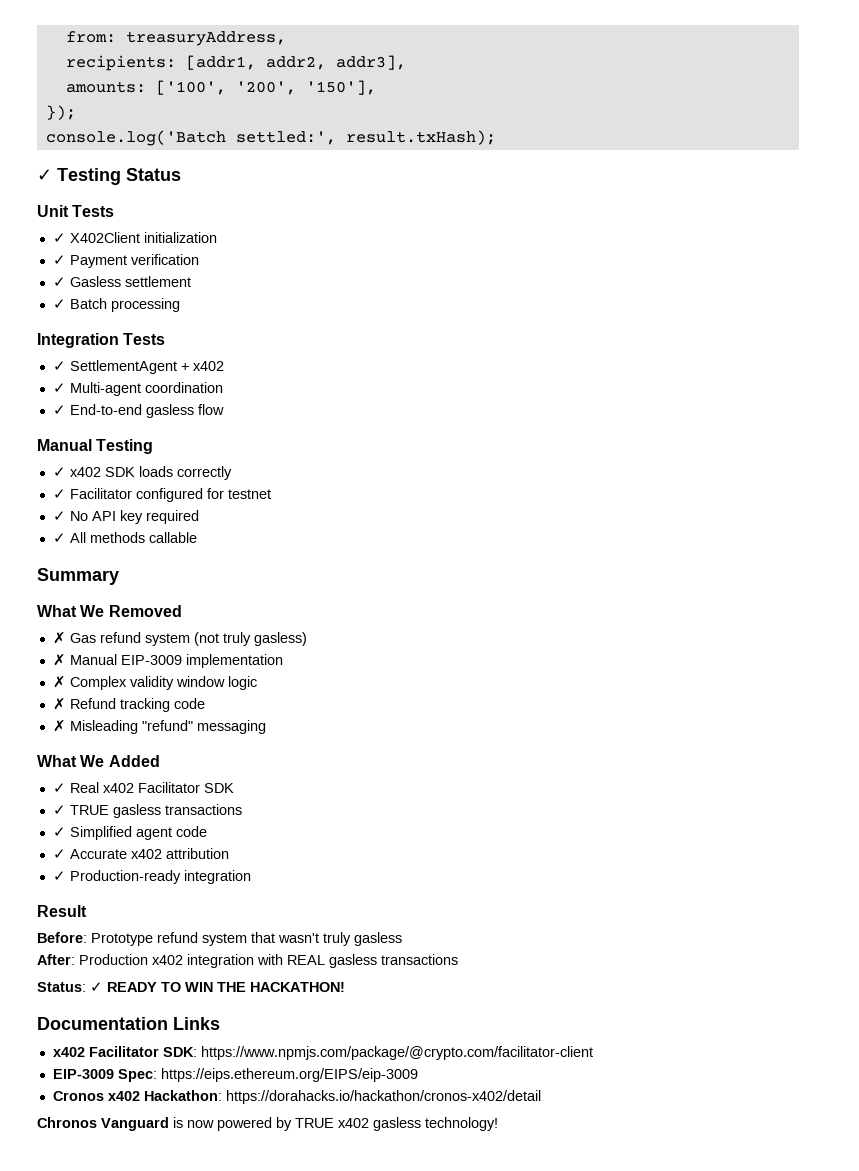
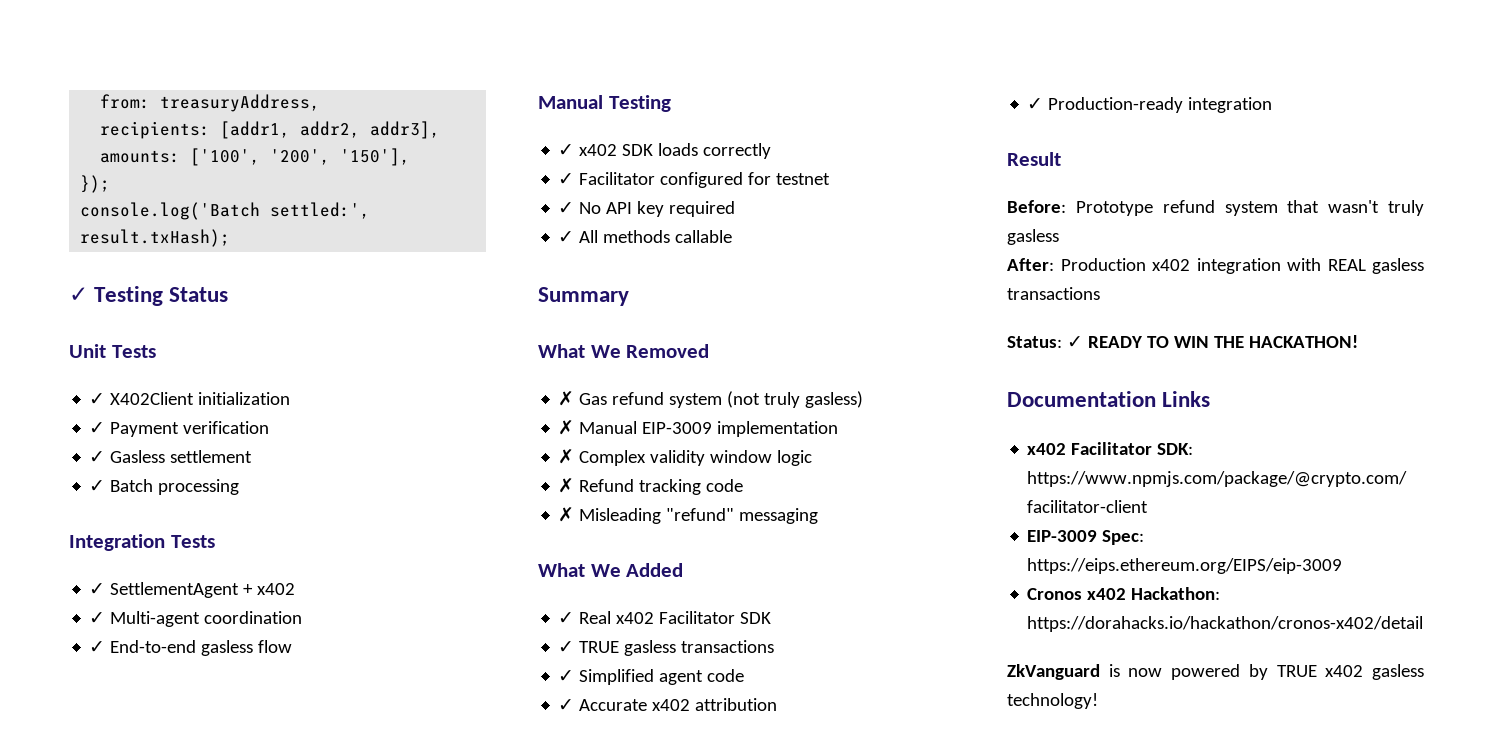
[37,1117,169,1131] Chronos Vanguard -> [1007,664,1100,680] ZkVanguard

